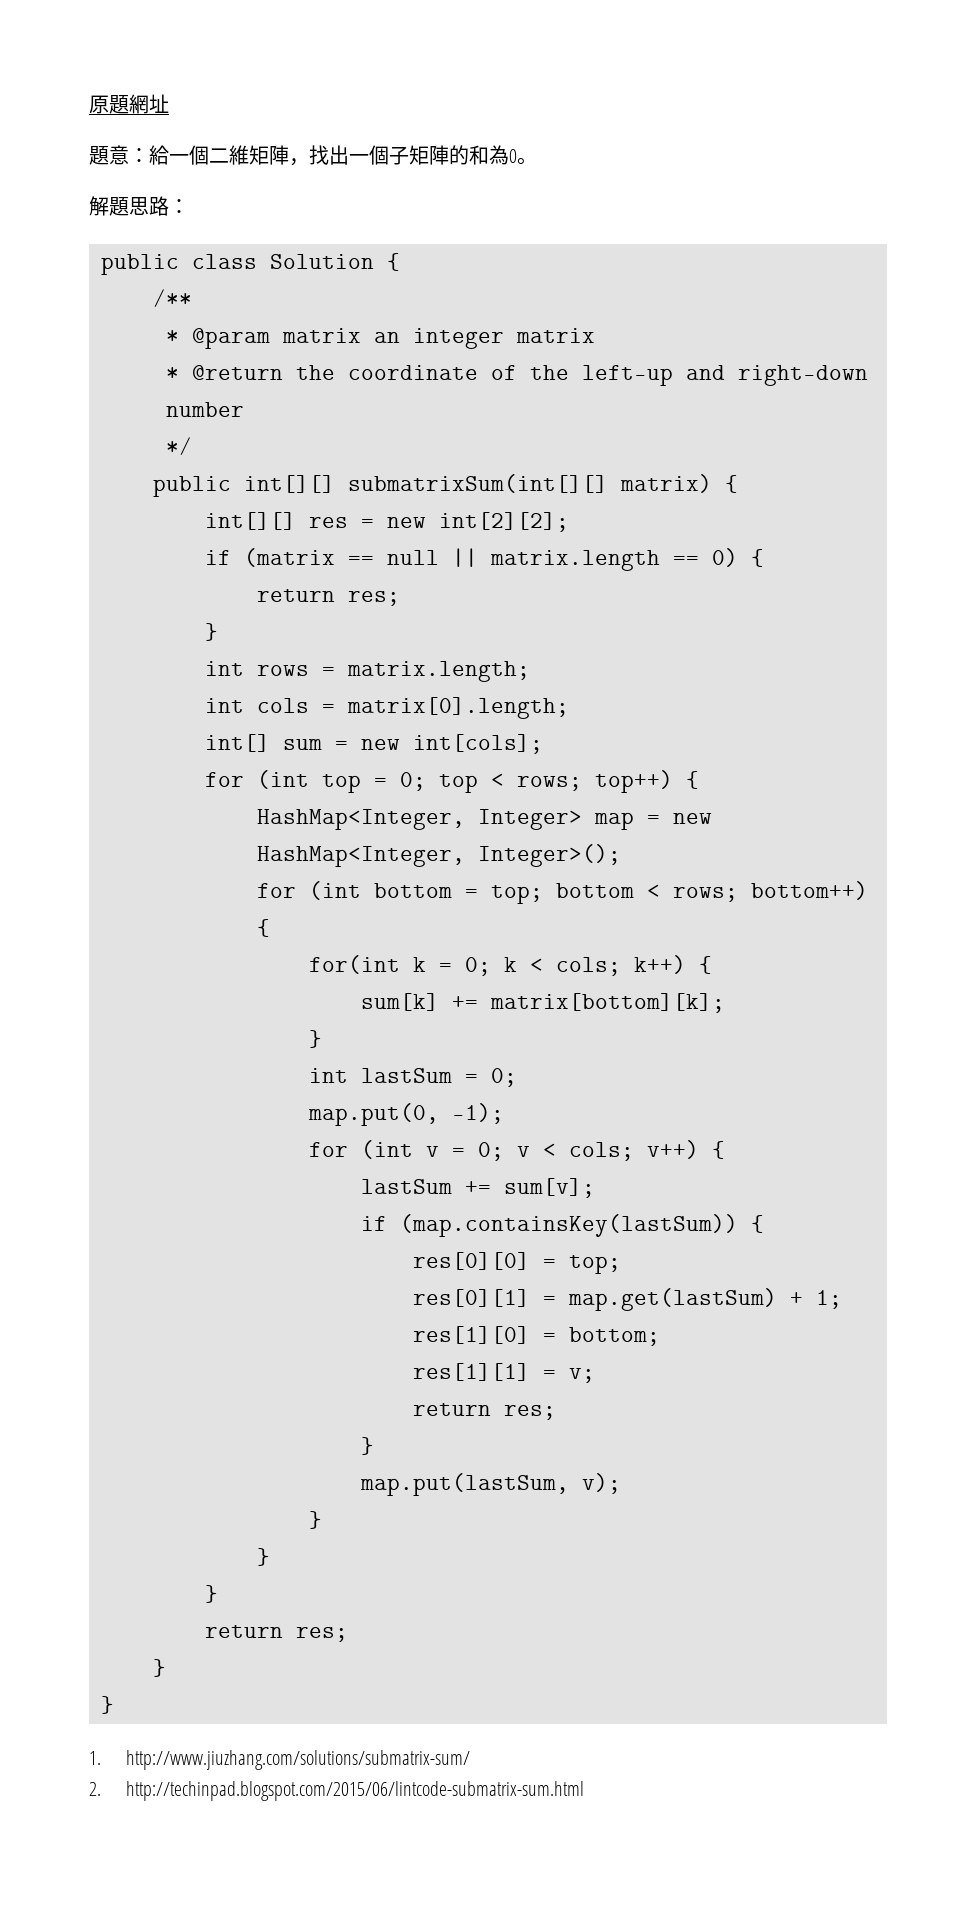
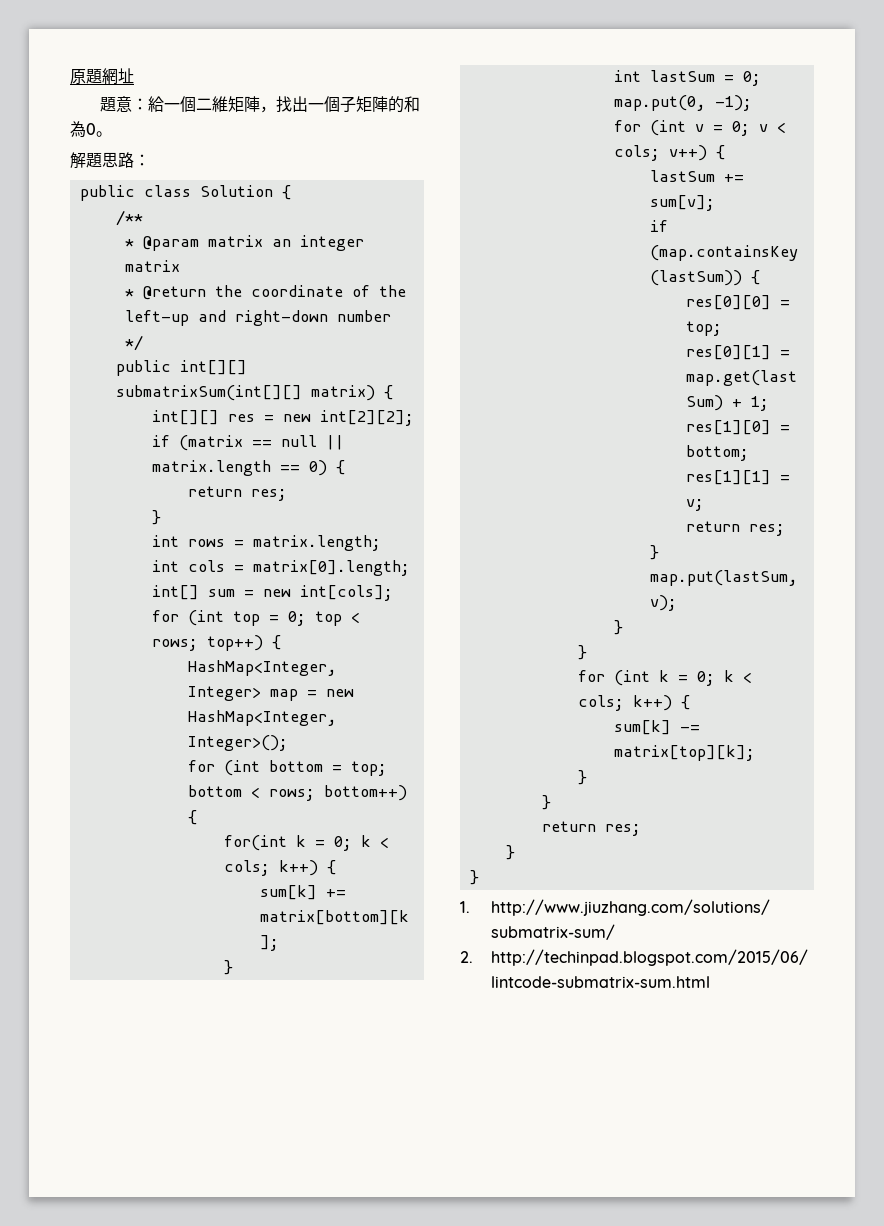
(270, 1557) none -> [577,670,752,686] [577,695,690,711] [613,720,700,735] [613,745,755,761] [577,770,587,785] // for (int k = 0; k < cols; k++) { // sum[k] -= matrix[top][k]; // }

